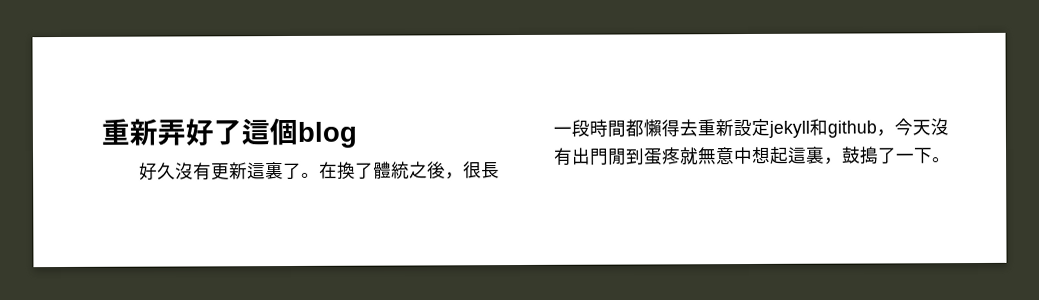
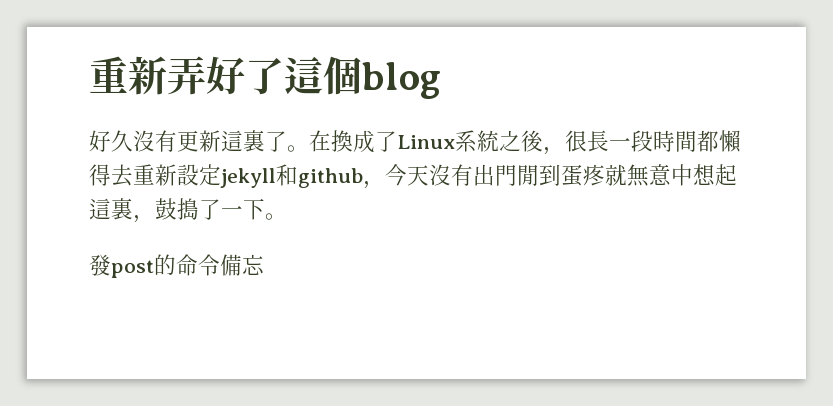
[354,161,392,179] 了體 -> [353,130,477,153] 成了Linux系
(951, 160) none -> [89,254,265,278] // 發post的命令備忘

